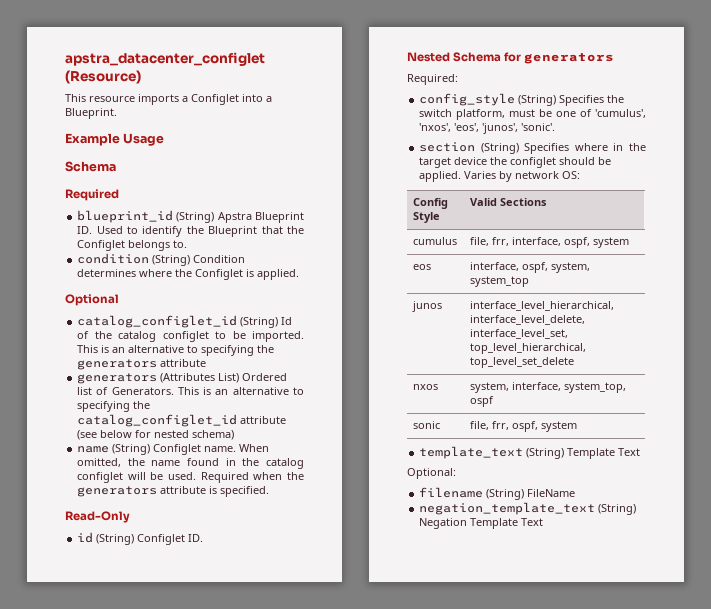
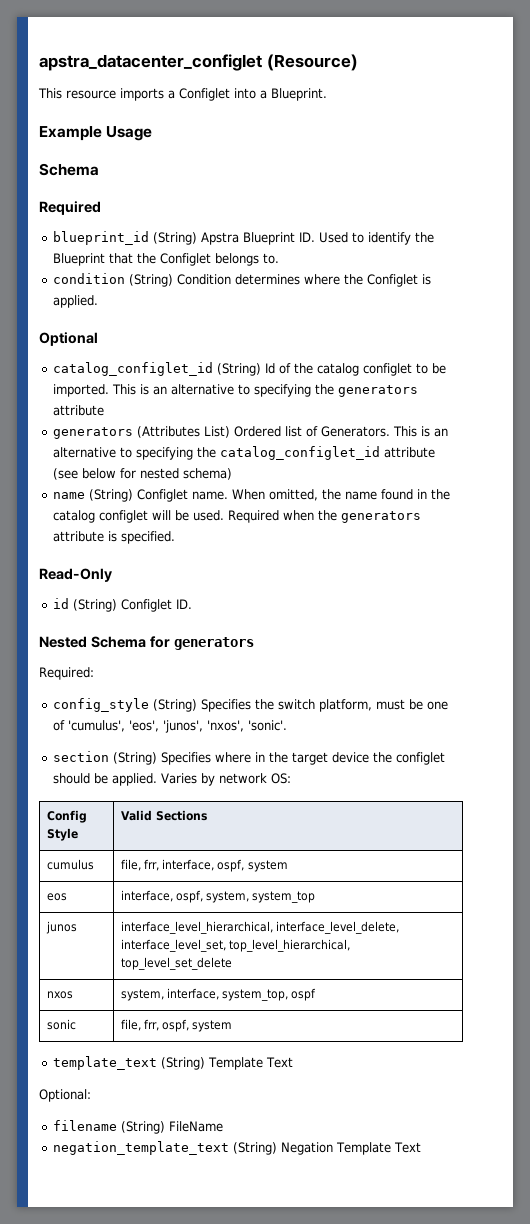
[419,123,452,132] 'nxos', -> (126, 726) none
(519, 128) none -> [207,720,245,732] 'nxos',

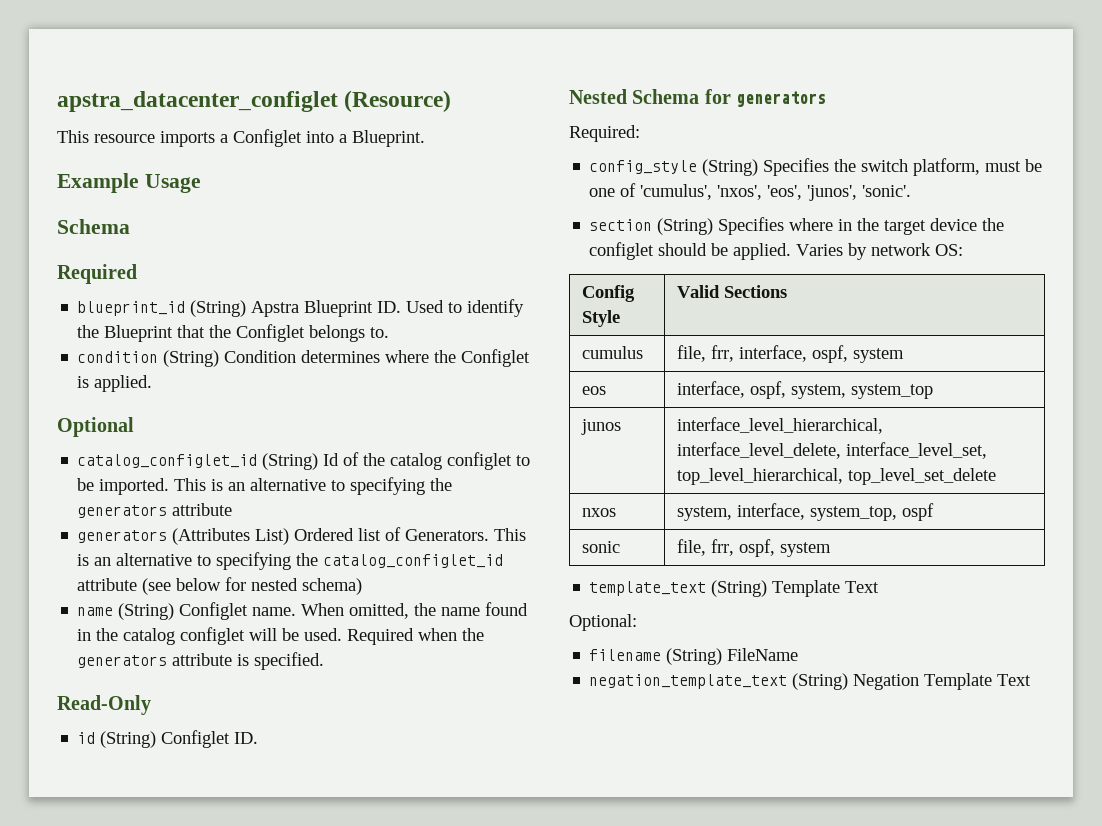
(126, 726) none -> [717,185,763,200] 'nxos',
[207,720,245,732] 'nxos', -> (858, 193) none

